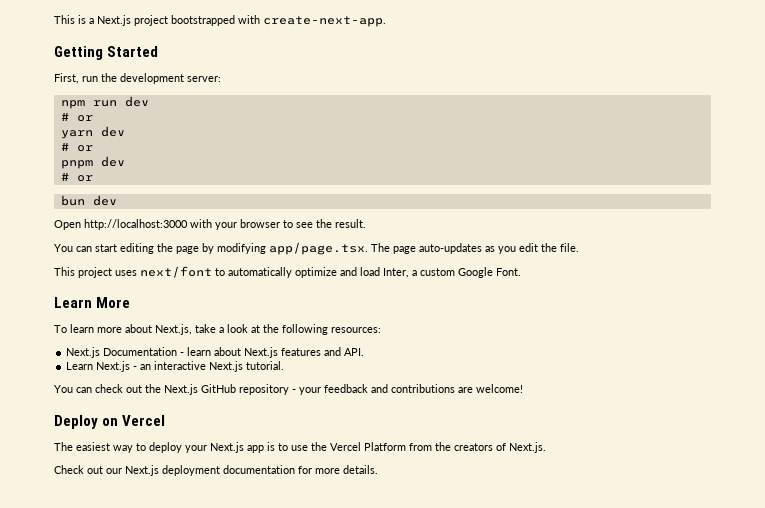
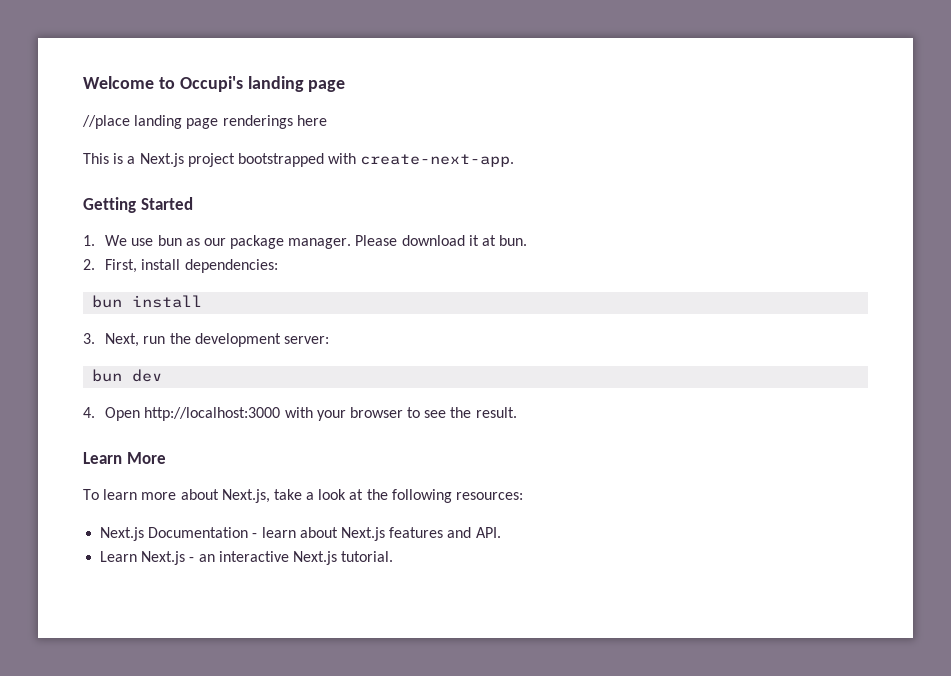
(54, 19) none -> [83,76,346,92] [82,115,327,129] Welcome to Occupi's landing page // //place landing page renderings here //
[54,73,221,84] [60,96,149,109] [60,112,93,122] [60,126,125,139] [60,142,93,152] [60,156,125,169] [60,172,93,182] First, run the development server: // npm run dev // # or // yarn dev // # or // pnpm dev // # or -> [83,235,528,249] [83,259,278,273] [92,295,203,308] [83,333,329,347] 1. We use bun as our package manager. Please download it at bun. // 2. First, install dependencies: // bun install // 3. Next, run the development server:
(117, 200) none -> [83,407,95,418] 4.
[54,242,579,255] [54,266,521,278] // You can start editing the page by modifying app/page.tsx. The page auto-updates as you edit the file. // This project uses next/font to automatically optimize and load Inter, a custom Google Font. -> (517, 412) none
[54,384,523,395] [54,415,166,429] [54,442,546,453] [54,465,378,476] // You can check out the Next.js GitHub repository - your feedback and contributions are welcome! // Deploy on Vercel // The easiest way to deploy your Next.js app is to use the Vercel Platform from the creators of Next.js. // Check out our Next.js deployment documentation for more details. -> (394, 556) none

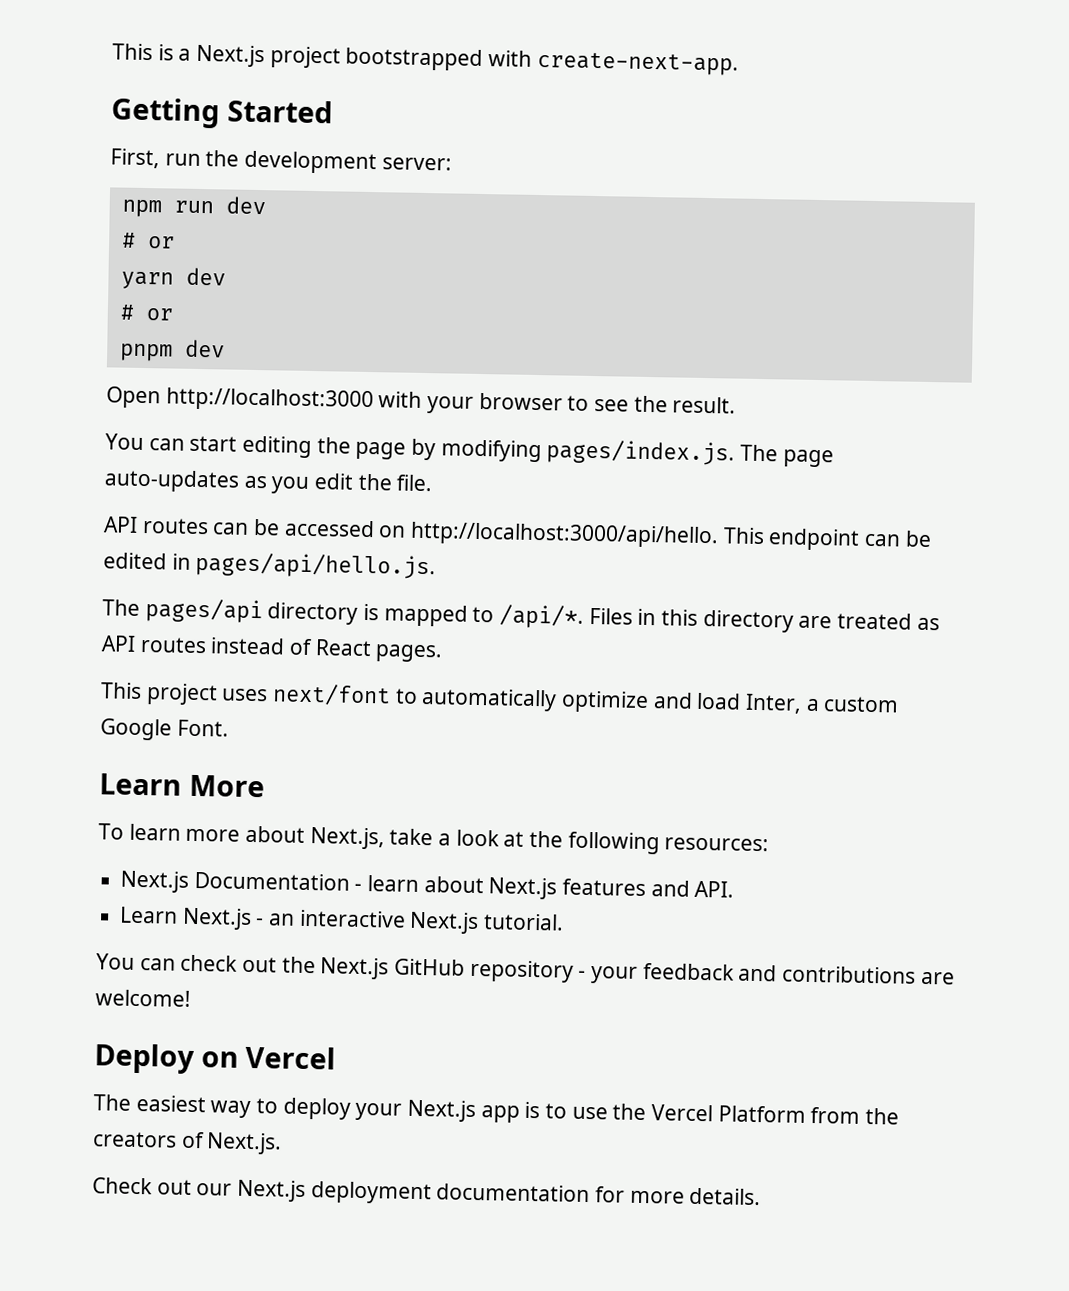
[83,76,346,92] [82,115,327,129] Welcome to Occupi's landing page // //place landing page renderings here // -> (112, 52) none
[83,235,528,249] [83,259,278,273] [92,295,203,308] [83,333,140,347] 1. We use bun as our package manager. Please download it at bun. // 2. First, install dependencies: // bun install // 3. Next, -> [110,148,160,169] First,
[92,369,163,382] [83,407,95,418] bun dev // 4. -> [121,196,266,218] [121,232,175,249] [120,267,226,290] [119,304,173,321] [119,339,225,362] npm run dev // # or // yarn dev // # or // pnpm dev //
(517, 412) none -> [105,433,834,468] [104,469,434,494] [103,516,932,551] [103,551,437,580] [102,598,940,633] [101,635,443,663] [100,682,900,714] [100,718,229,741] // You can start editing the page by modifying pages/index.js. The page auto-updates as you edit the file. // API routes can be accessed on http://localhost:3000/api/hello. This endpoint can be edited in pages/api/hello.js. // The pages/api directory is mapped to /api/*. Files in this directory are treated as API routes instead of React pages. // This project uses next/font to automatically optimize and load Inter, a custom Google Font.
(394, 556) none -> [96,953,955,985] [95,989,191,1007] [94,1043,337,1075] [93,1094,900,1125] [93,1131,283,1155] [92,1177,762,1206] // You can check out the Next.js GitHub repository - your feedback and contributions are welcome! // Deploy on Vercel // The easiest way to deploy your Next.js app is to use the Vercel Platform from the creators of Next.js. // Check out our Next.js deployment documentation for more details.

